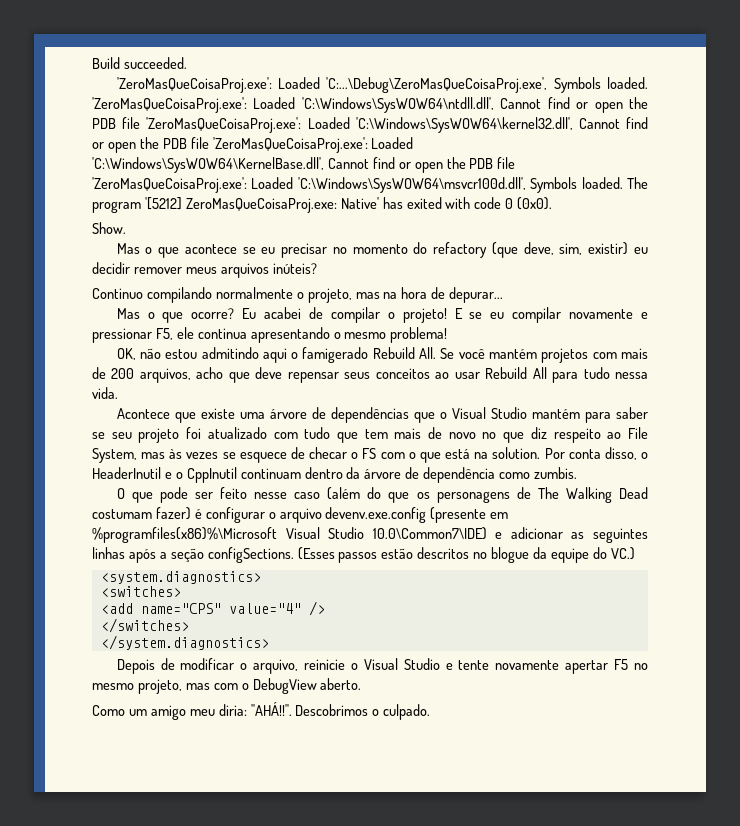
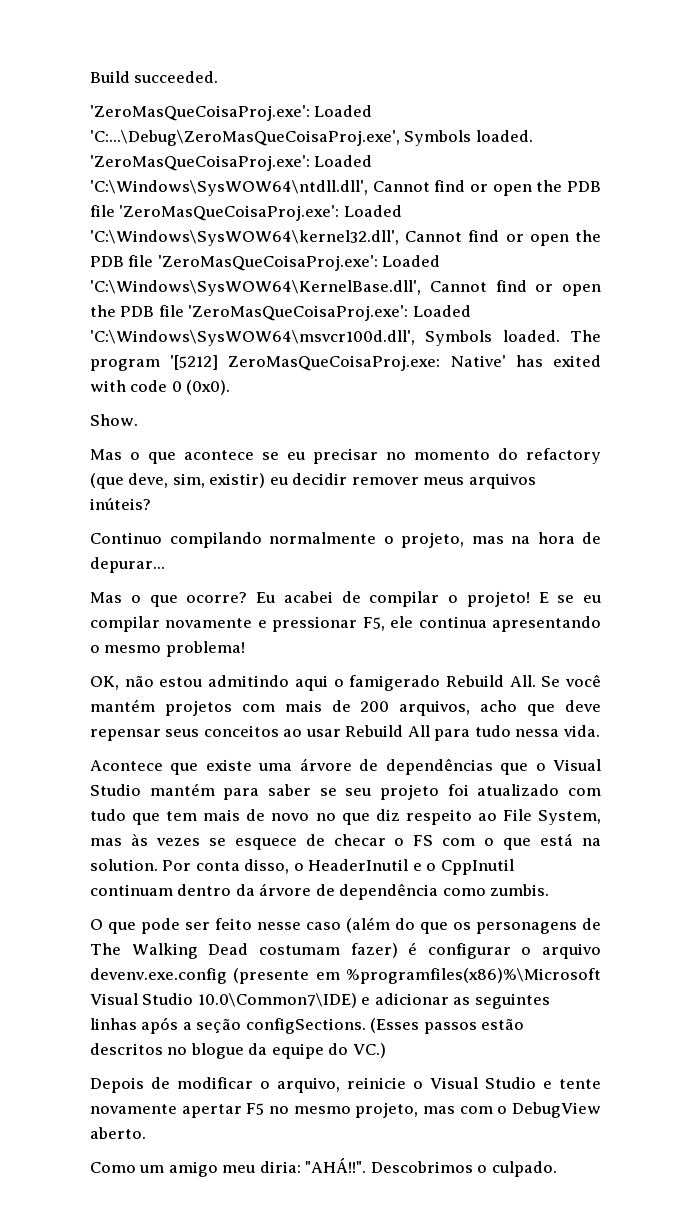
[100,571,261,584] [100,586,181,597] [100,601,325,616] [100,618,189,633] [100,635,269,650] // <system.diagnostics> // <switches> // <add name="CPS" value="4" /> // </switches> // </system.diagnostics> -> (386, 1050) none

